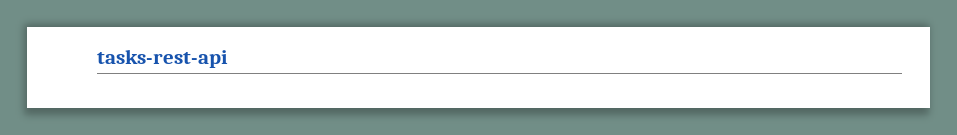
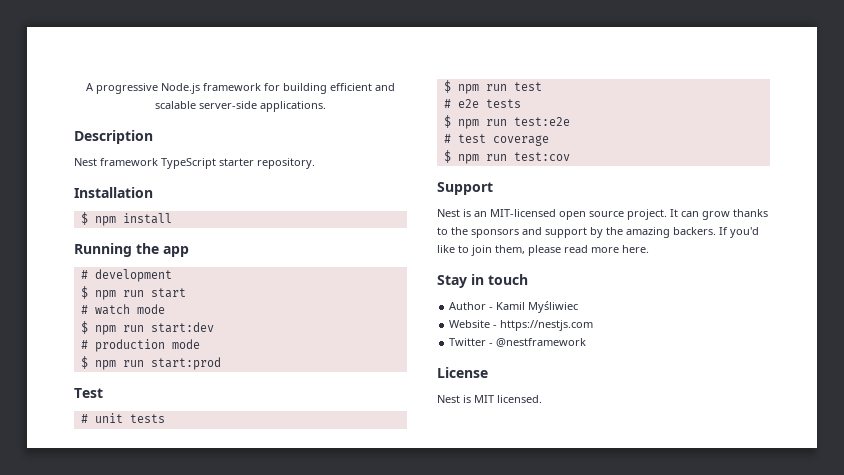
[97,49,228,68] tasks-rest-api -> [86,83,395,94] [155,101,326,112] [74,130,153,144] [74,158,315,169] [74,187,153,198] [80,212,172,226] [74,243,189,257] [80,269,172,282] [80,286,186,300] [80,304,165,315] [80,321,214,335] [80,339,200,352] [80,356,221,370] [74,388,103,398] [80,413,165,423] [443,80,542,94] [443,99,521,108] [443,115,570,129] [443,134,549,146] [443,150,570,164] [437,182,493,195] [437,209,768,220] [437,227,759,238] [437,245,649,256] [437,274,528,288] [449,301,579,313] [449,320,594,331] [449,338,587,347] [437,367,488,378] [437,395,542,403] A progressive Node.js framework for building efficient and scalable server-side applications. // Description // Nest framework TypeScript starter repository. // Installation // $ npm install // Running the app // # development // $ npm run start // # watch mode // $ npm run start:dev // # production mode // $ npm run start:prod // Test // # unit tests // $ npm run test // # e2e tests // $ npm run test:e2e // # test coverage // $ npm run test:cov // Support // Nest is an MIT-licensed open source project. It can grow thanks to the sponsors and support by the amazing backers. If you'd like to join them, please read more here. // Stay in touch // Author - Kamil Myśliwiec // Website - https://nestjs.com // Twitter - @nestframework // License // Nest is MIT licensed.

